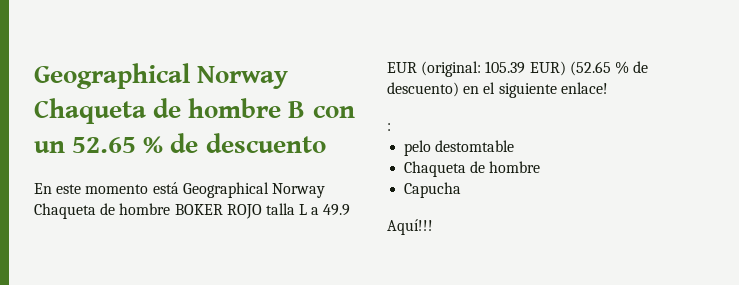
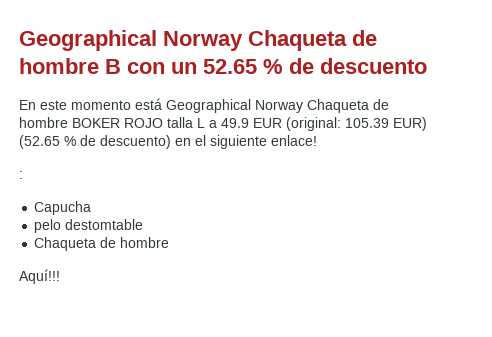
(391, 127) none -> [34,201,92,215] // Capucha
[404,182,462,198] // Capucha -> (170, 242) none

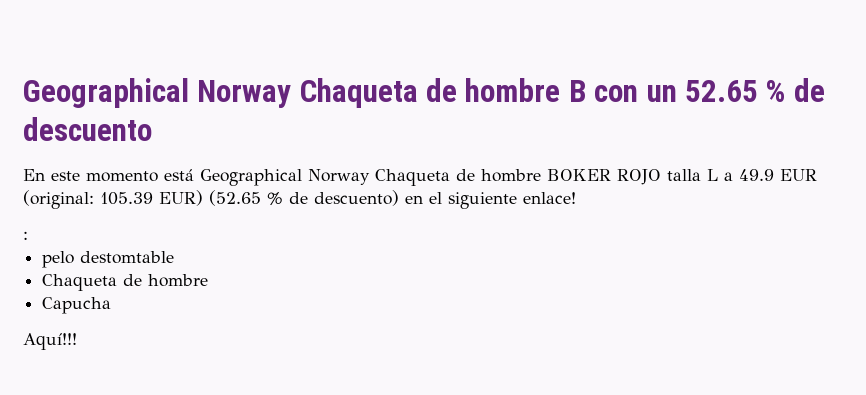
[34,201,92,215] // Capucha -> (28, 235) none
(170, 242) none -> [42,297,112,314] // Capucha

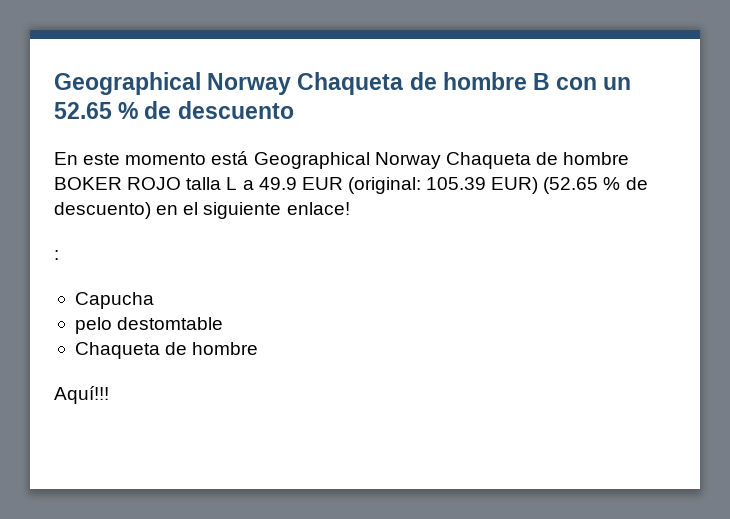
(28, 235) none -> [74,292,154,309] // Capucha
[42,297,112,314] // Capucha -> (259, 348) none

